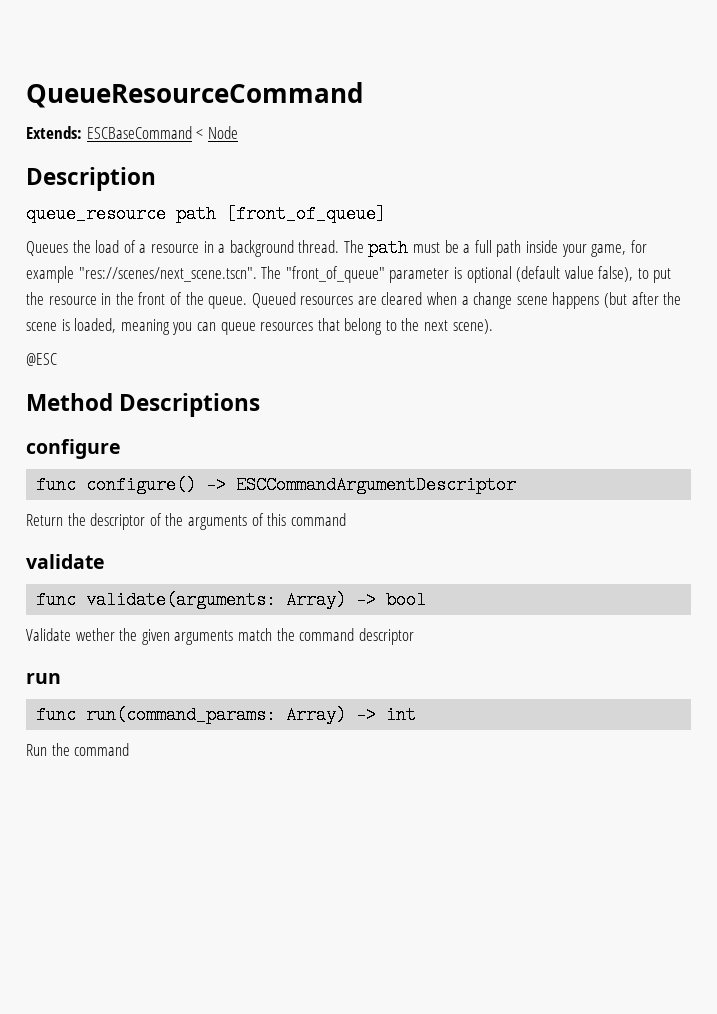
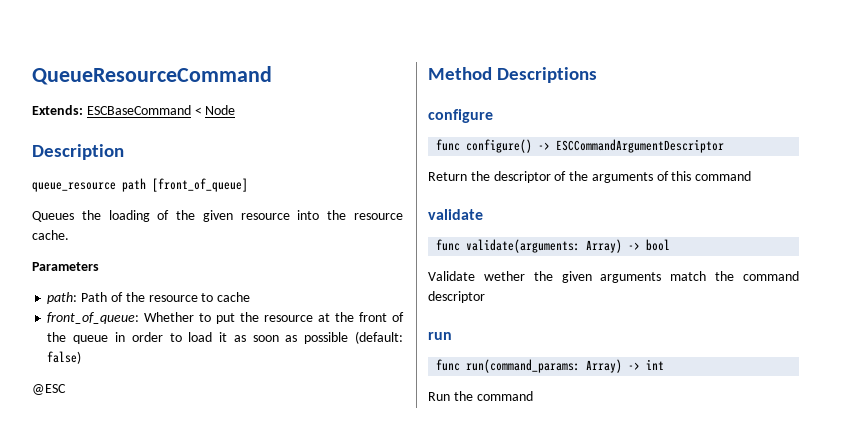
[95,239,647,257] [26,266,634,283] load of a resource in a background thread. The path must be a full path inside your game, for example "res://scenes/next_scene.tscn". The "front_of_queue" parameter is optional (default value false), -> [108,210,403,222] [32,230,69,240] [32,262,99,271] [47,292,251,304] [47,312,195,324] loading of the given resource into the resource cache. // Parameters // path: Path of the resource to cache // front_of_queue: Whether
[101,293,112,305] in -> [318,313,331,322] at
[208,292,682,309] [26,318,493,335] queue. Queued resources are cleared when a change scene happens (but after the scene is loaded, meaning you can queue resources that belong to the next scene). -> [73,331,403,344] [47,351,82,364] queue in order to load it as soon as possible (default: false)

